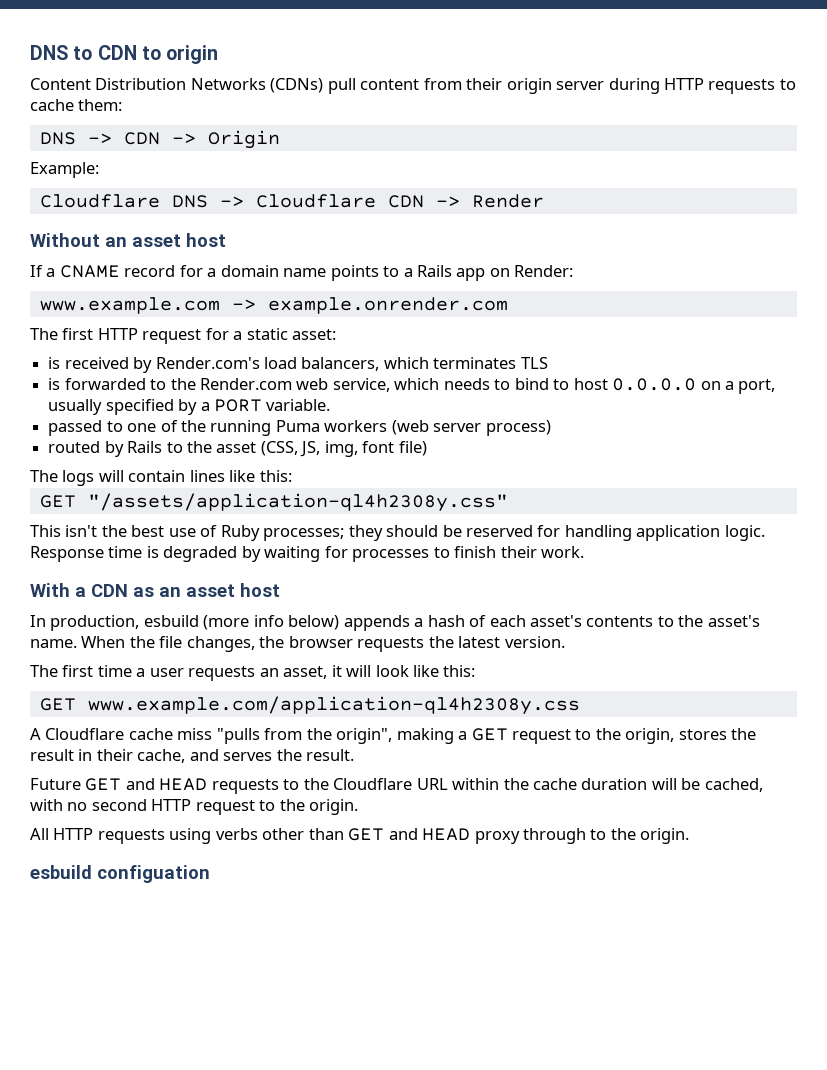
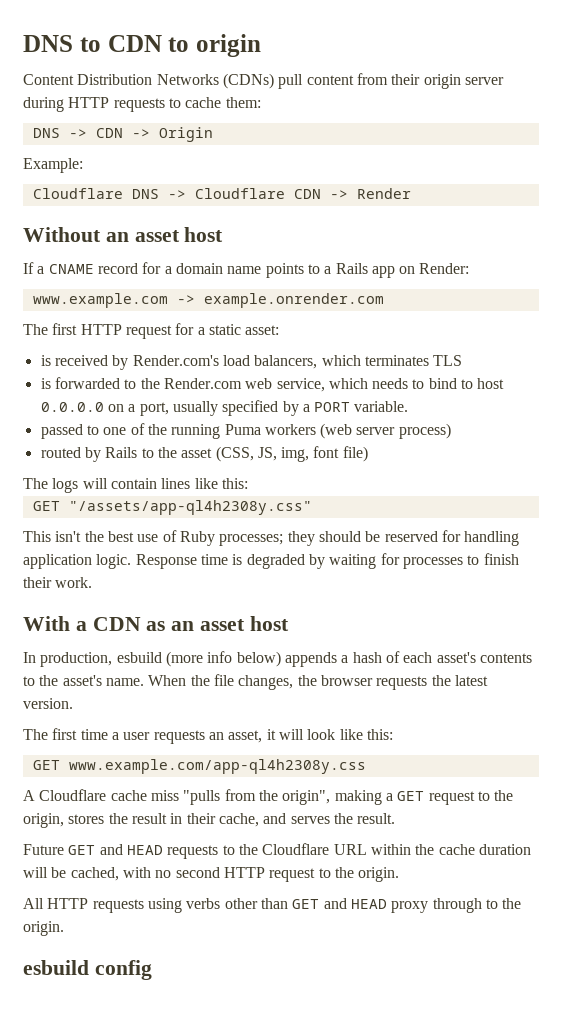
[87,493,508,512] "/assets/application-ql4h2308y.css" -> [68,500,312,515] "/assets/app-ql4h2308y.css"
[87,696,580,715] www.example.com/application-ql4h2308y.css -> [68,759,366,774] www.example.com/app-ql4h2308y.css
[97,865,210,883] configuation -> [94,960,152,980] config

